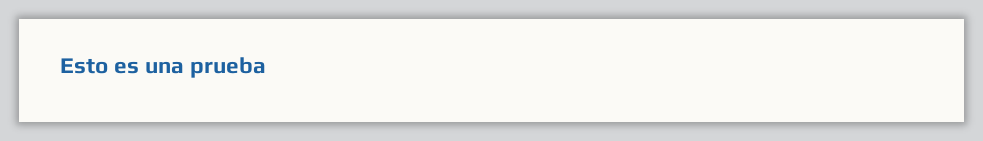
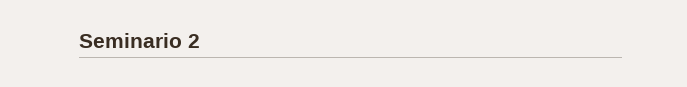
[60,57,267,78] Esto es una prueba -> [79,33,200,48] Seminario 2

